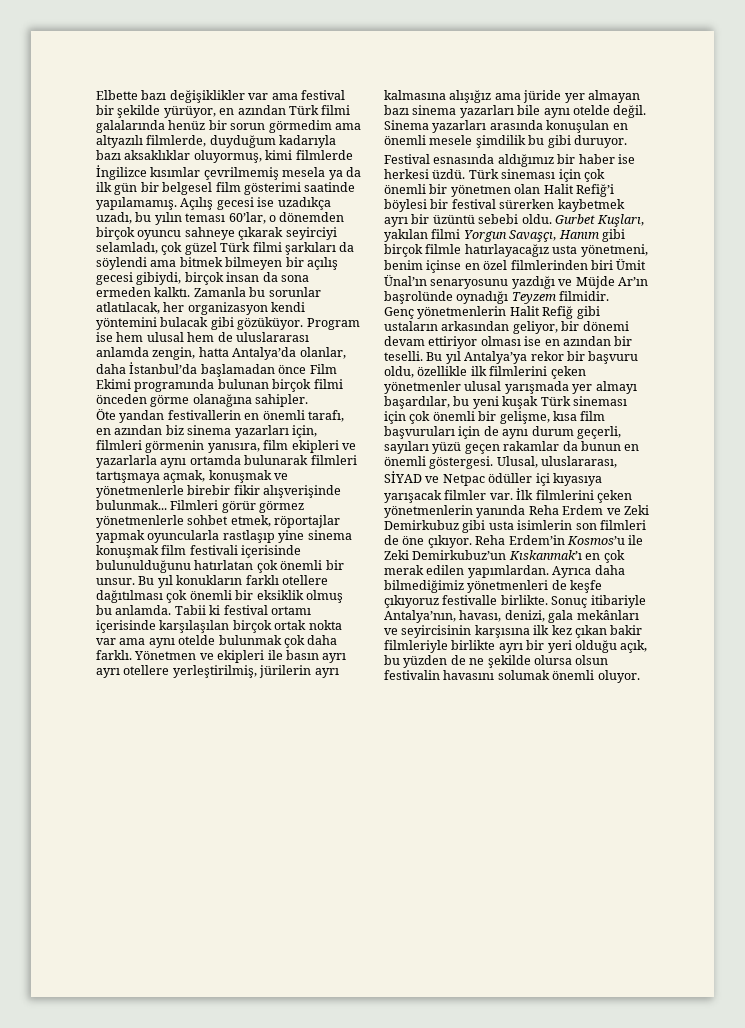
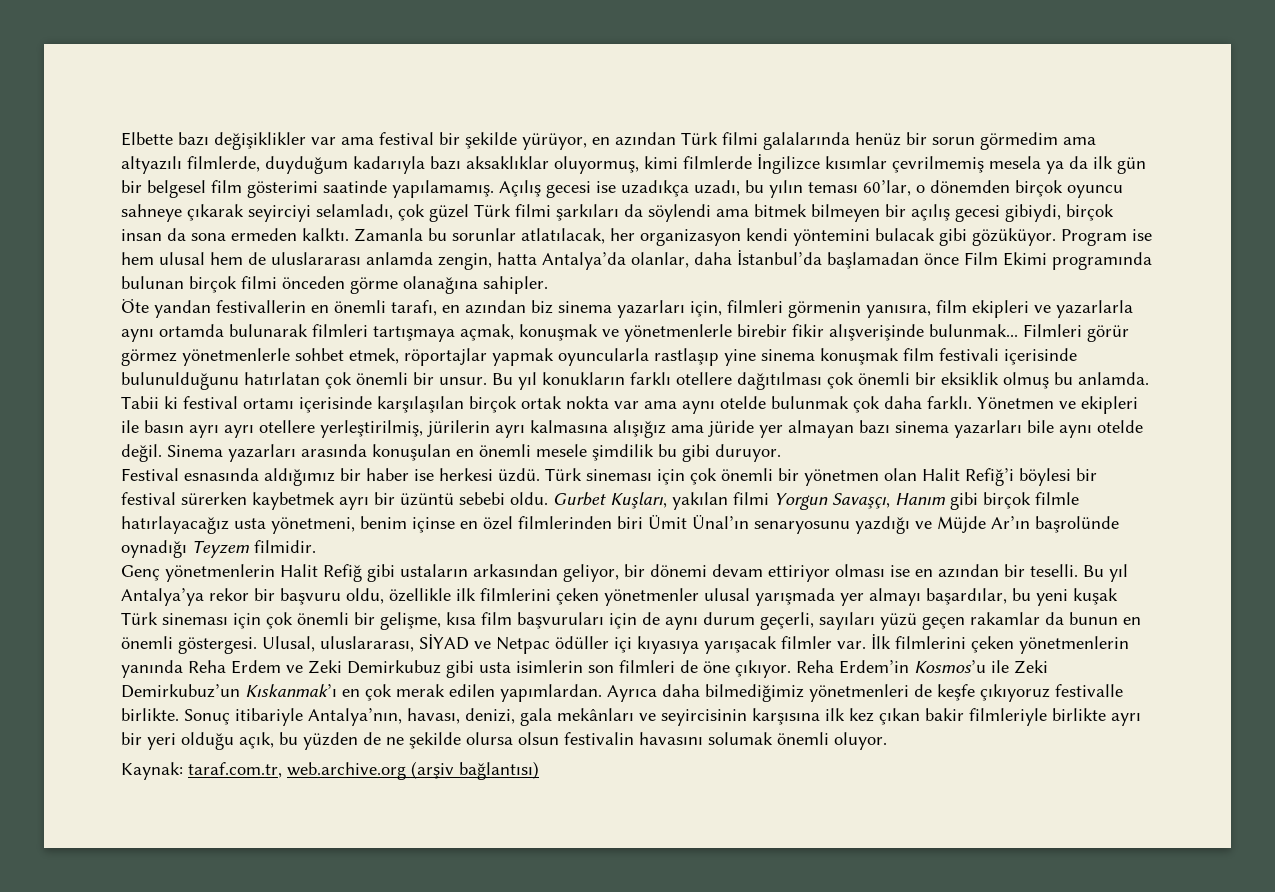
(640, 676) none -> [121,761,539,780] // Kaynak: taraf.com.tr, web.archive.org (arşiv bağlantısı)

